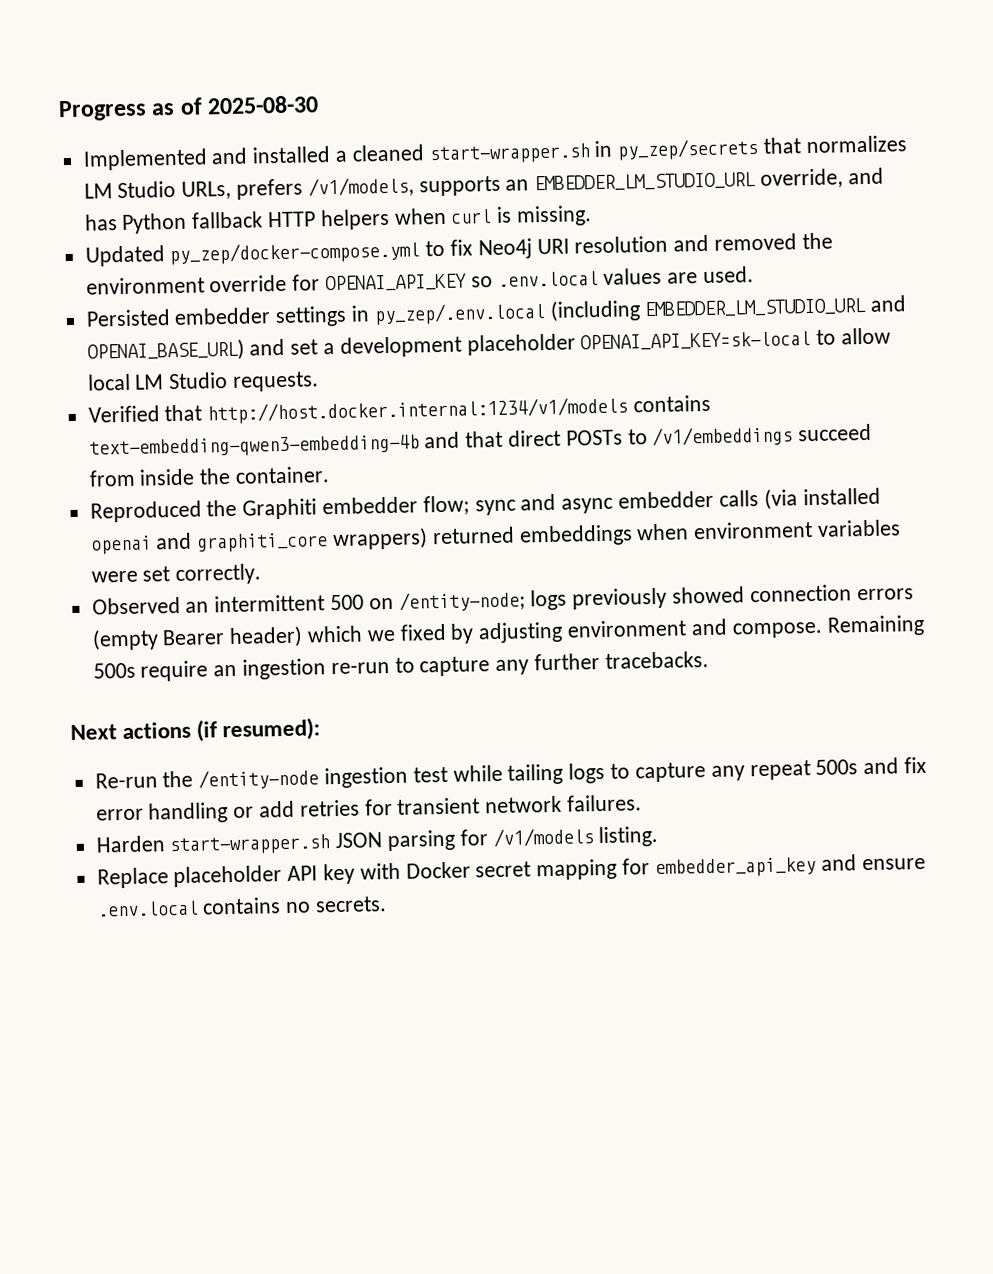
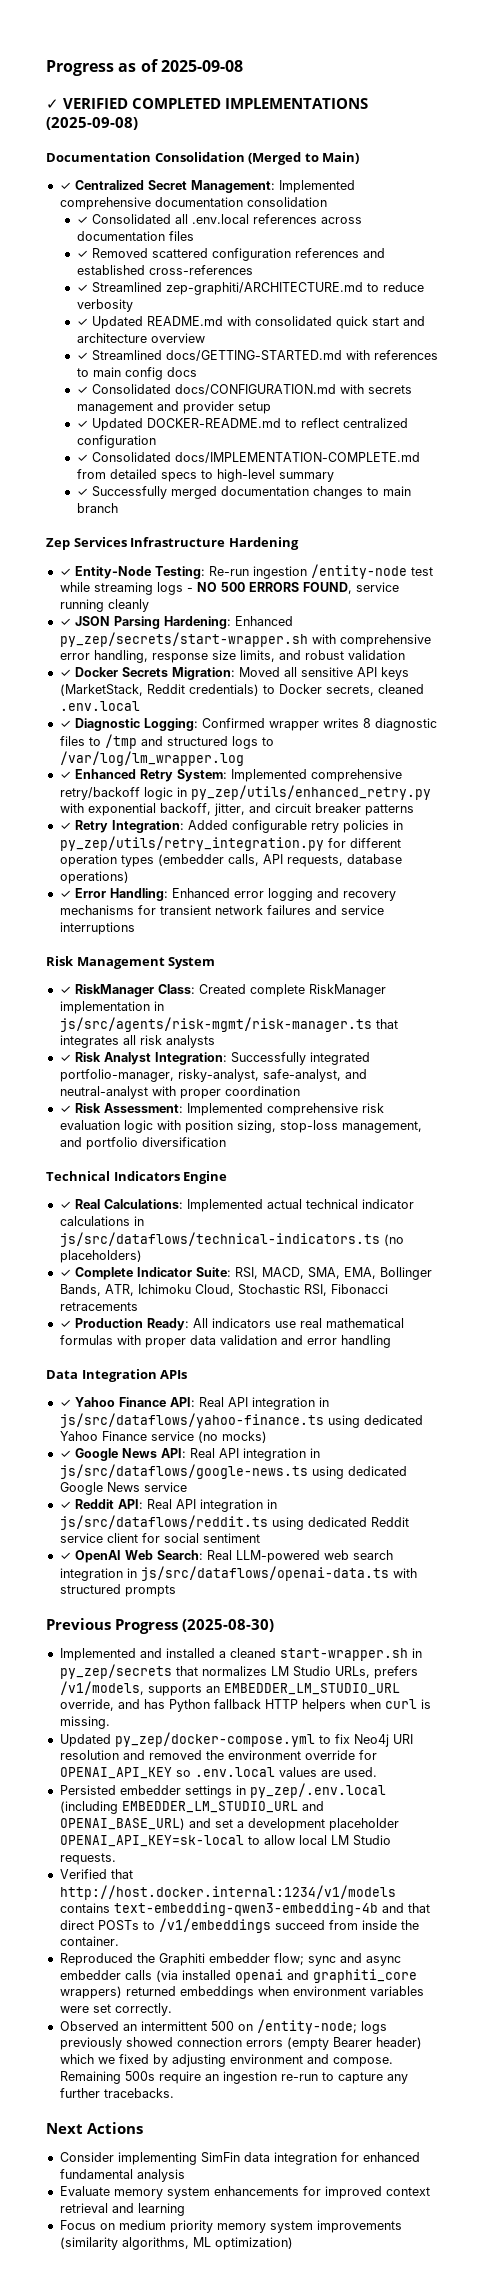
[207,95,320,115] 2025-08-30 -> [160,60,243,72] [46,98,368,109] [46,117,138,130] [46,152,360,165] [59,180,355,193] [59,197,327,210] [76,214,362,224] [76,231,194,241] [76,248,385,261] [76,265,253,275] [76,282,424,295] [76,299,133,312] [76,316,425,329] [76,333,205,343] [76,350,438,361] [76,367,197,380] [76,384,412,395] [76,401,271,414] [76,418,408,431] [76,435,156,448] [76,452,420,463] [76,469,334,482] [76,486,411,499] [76,503,118,513] [46,537,299,550] [59,564,433,579] [59,582,399,595] [59,599,149,612] [59,616,293,629] [59,632,431,647] [59,650,405,663] [59,667,409,680] [59,684,424,696] [59,701,140,711] [59,718,437,731] [59,734,274,749] [59,751,244,766] [59,769,402,782] [59,785,431,800] [59,803,414,816] [59,820,403,833] [59,836,401,851] [59,854,402,867] [59,871,129,884] [59,888,396,901] [59,905,384,915] [59,922,135,935] [46,956,216,969] [59,984,386,997] [59,1001,164,1014] [59,1017,398,1032] [59,1035,215,1048] [59,1052,370,1065] [59,1069,367,1082] [59,1086,300,1099] [59,1103,384,1116] [59,1120,422,1133] [59,1137,226,1150] [46,1171,228,1184] [59,1199,414,1212] [59,1216,144,1226] [59,1232,404,1247] [59,1250,142,1263] [59,1267,432,1280] [59,1284,388,1296] [59,1302,138,1311] [59,1318,404,1331] [59,1335,391,1348] [46,1369,188,1382] [59,1397,329,1410] [59,1413,423,1428] [59,1431,267,1443] [59,1448,320,1461] [59,1464,407,1479] [59,1482,187,1495] [59,1499,277,1512] [59,1515,409,1530] [59,1533,260,1543] [59,1550,393,1563] [59,1566,417,1581] [59,1584,176,1597] [46,1618,274,1634] 2025-09-08 // ✓ VERIFIED COMPLETED IMPLEMENTATIONS (2025-09-08) // Documentation Consolidation (Merged to Main) // ✓ Centralized Secret Management: Implemented comprehensive documentation consolidation // ✓ Consolidated all .env.local references across documentation files // ✓ Removed scattered configuration references and established cross-references // ✓ Streamlined zep-graphiti/ARCHITECTURE.md to reduce verbosity // ✓ Updated README.md with consolidated quick start and architecture overview // ✓ Streamlined docs/GETTING-STARTED.md with references to main config docs // ✓ Consolidated docs/CONFIGURATION.md with secrets management and provider setup // ✓ Updated DOCKER-README.md to reflect centralized configuration // ✓ Consolidated docs/IMPLEMENTATION-COMPLETE.md from detailed specs to high-level summary // ✓ Successfully merged documentation changes to main branch // Zep Services Infrastructure Hardening // ✓ Entity-Node Testing: Re-run ingestion /entity-node test while streaming logs - NO 500 ERRORS FOUND, service running cleanly // ✓ JSON Parsing Hardening: Enhanced py_zep/secrets/start-wrapper.sh with comprehensive error handling, response size limits, and robust validation // ✓ Docker Secrets Migration: Moved all sensitive API keys (MarketStack, Reddit credentials) to Docker secrets, cleaned .env.local // ✓ Diagnostic Logging: Confirmed wrapper writes 8 diagnostic files to /tmp and structured logs to /var/log/lm_wrapper.log // ✓ Enhanced Retry System: Implemented comprehensive retry/backoff logic in py_zep/utils/enhanced_retry.py with exponential backoff, jitter, and circuit breaker patterns // ✓ Retry Integration: Added configurable retry policies in py_zep/utils/retry_integration.py for different operation types (embedder calls, API requests, database operations) // ✓ Error Handling: Enhanced error logging and recovery mechanisms for transient network failures and service interruptions // Risk Management System // ✓ RiskManager Class: Created complete RiskManager implementation in js/src/agents/risk-mgmt/risk-manager.ts that integrates all risk analysts // ✓ Risk Analyst Integration: Successfully integrated portfolio-manager, risky-analyst, safe-analyst, and neutral-analyst with proper coordination // ✓ Risk Assessment: Implemented comprehensive risk evaluation logic with position sizing, stop-loss management, and portfolio diversification // Technical Indicators Engine // ✓ Real Calculations: Implemented actual technical indicator calculations in js/src/dataflows/technical-indicators.ts (no placeholders) // ✓ Complete Indicator Suite: RSI, MACD, SMA, EMA, Bollinger Bands, ATR, Ichimoku Cloud, Stochastic RSI, Fibonacci retracements // ✓ Production Ready: All indicators use real mathematical formulas with proper data validation and error handling // Data Integration APIs // ✓ Yahoo Finance API: Real API integration in js/src/dataflows/yahoo-finance.ts using dedicated Yahoo Finance service (no mocks) // ✓ Google News API: Real API integration in js/src/dataflows/google-news.ts using dedicated Google News service // ✓ Reddit API: Real API integration in js/src/dataflows/reddit.ts using dedicated Reddit service client for social sentiment // ✓ OpenAI Web Search: Real LLM-powered web search integration in js/src/dataflows/openai-data.ts with structured prompts // Previous Progress (2025-08-30)
[122,717,321,742] [94,756,927,790] [95,794,643,824] [95,825,659,856] [96,854,926,889] [96,896,388,917] actions (if resumed): // Re-run the /entity-node ingestion test while tailing logs to capture any repeat 500s and fix error handling or add retries for transient network failures. // Harden start-wrapper.sh JSON parsing for /v1/models listing. // Replace placeholder API key with Docker secret mapping for embedder_api_key and ensure .env.local contains no secrets. -> [87,2122,143,2134] [59,2152,420,2165] [59,2169,185,2182] [59,2186,430,2199] [59,2203,185,2216] [59,2220,402,2233] [59,2237,293,2250] Actions // Consider implementing SimFin data integration for enhanced fundamental analysis // Evaluate memory system enhancements for improved context retrieval and learning // Focus on medium priority memory system improvements (similarity algorithms, ML optimization)

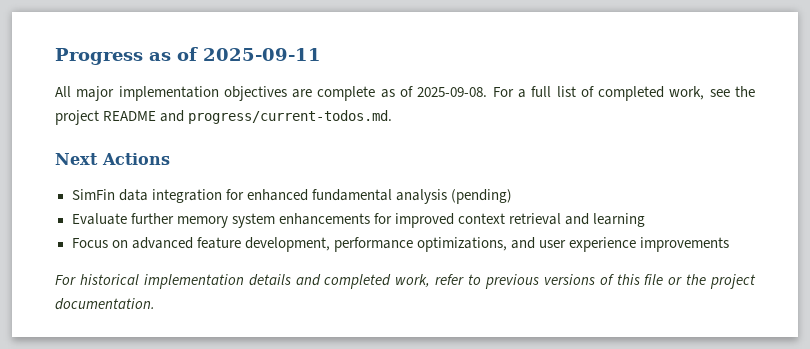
[160,60,243,72] [46,98,368,109] [46,117,138,130] [46,152,360,165] [59,180,355,193] [59,197,327,210] [76,214,362,224] [76,231,194,241] [76,248,385,261] [76,265,253,275] [76,282,424,295] [76,299,133,312] [76,316,425,329] [76,333,205,343] [76,350,438,361] [76,367,197,380] [76,384,412,395] [76,401,271,414] [76,418,408,431] [76,435,156,448] [76,452,420,463] [76,469,334,482] [76,486,411,499] [76,503,118,513] [46,537,299,550] [59,564,433,579] [59,582,399,595] [59,599,149,612] [59,616,293,629] [59,632,431,647] [59,650,405,663] [59,667,409,680] [59,684,424,696] [59,701,140,711] [59,718,437,731] [59,734,274,749] [59,751,244,766] [59,769,402,782] [59,785,431,800] [59,803,414,816] [59,820,403,833] [59,836,401,851] [59,854,402,867] [59,871,129,884] [59,888,396,901] [59,905,384,915] [59,922,135,935] [46,956,216,969] [59,984,386,997] [59,1001,164,1014] [59,1017,398,1032] [59,1035,215,1048] [59,1052,370,1065] [59,1069,367,1082] [59,1086,300,1099] [59,1103,384,1116] [59,1120,422,1133] [59,1137,226,1150] [46,1171,228,1184] [59,1199,414,1212] [59,1216,144,1226] [59,1232,404,1247] [59,1250,142,1263] [59,1267,432,1280] [59,1284,388,1296] [59,1302,138,1311] [59,1318,404,1331] [59,1335,391,1348] [46,1369,188,1382] [59,1397,329,1410] [59,1413,423,1428] [59,1431,267,1443] [59,1448,320,1461] [59,1464,407,1479] [59,1482,187,1495] [59,1499,277,1512] [59,1515,409,1530] [59,1533,260,1543] [59,1550,393,1563] [59,1566,417,1581] [59,1584,176,1597] [46,1618,274,1634] [59,1648,422,1661] [59,1664,418,1679] [59,1681,400,1696] [59,1699,431,1712] [59,1716,110,1729] [59,1732,413,1747] [59,1750,377,1760] [59,1767,377,1779] [59,1783,386,1798] [59,1801,324,1814] [59,1818,399,1831] [59,1835,391,1847] [59,1853,116,1865] [59,1869,133,1879] [59,1885,396,1900] [59,1902,430,1916] [59,1918,419,1933] [59,1936,119,1946] [59,1953,401,1966] [59,1969,417,1983] [59,1986,424,1999] [59,2003,172,2016] [59,2019,387,2034] [59,2037,422,2050] [59,2054,393,2067] [59,2071,408,2084] [59,2088,174,2098] 2025-09-08 // ✓ VERIFIED COMPLETED IMPLEMENTATIONS (2025-09-08) // Documentation Consolidation (Merged to Main) // ✓ Centralized Secret Management: Implemented comprehensive documentation consolidation // ✓ Consolidated all .env.local references across documentation files // ✓ Removed scattered configuration references and established cross-references // ✓ Streamlined zep-graphiti/ARCHITECTURE.md to reduce verbosity // ✓ Updated README.md with consolidated quick start and architecture overview // ✓ Streamlined docs/GETTING-STARTED.md with references to main config docs // ✓ Consolidated docs/CONFIGURATION.md with secrets management and provider setup // ✓ Updated DOCKER-README.md to reflect centralized configuration // ✓ Consolidated docs/IMPLEMENTATION-COMPLETE.md from detailed specs to high-level summary // ✓ Successfully merged documentation changes to main branch // Zep Services Infrastructure Hardening // ✓ Entity-Node Testing: Re-run ingestion /entity-node test while streaming logs - NO 500 ERRORS FOUND, service running cleanly // ✓ JSON Parsing Hardening: Enhanced py_zep/secrets/start-wrapper.sh with comprehensive error handling, response size limits, and robust validation // ✓ Docker Secrets Migration: Moved all sensitive API keys (MarketStack, Reddit credentials) to Docker secrets, cleaned .env.local // ✓ Diagnostic Logging: Confirmed wrapper writes 8 diagnostic files to /tmp and structured logs to /var/log/lm_wrapper.log // ✓ Enhanced Retry System: Implemented comprehensive retry/backoff logic in py_zep/utils/enhanced_retry.py with exponential backoff, jitter, and circuit breaker patterns // ✓ Retry Integration: Added configurable retry policies in py_zep/utils/retry_integration.py for different operation types (embedder calls, API requests, database operations) // ✓ Error Handling: Enhanced error logging and recovery mechanisms for transient network failures and service interruptions // Risk Management System // ✓ RiskManager Class: Created complete RiskManager implementation in js/src/agents/risk-mgmt/risk-manager.ts that integrates all risk analysts // ✓ Risk Analyst Integration: Successfully integrated portfolio-manager, risky-analyst, safe-analyst, and neutral-analyst with proper coordination // ✓ Risk Assessment: Implemented comprehensive risk evaluation logic with position sizing, stop-loss management, and portfolio diversification // Technical Indicators Engine // ✓ Real Calculations: Implemented actual technical indicator calculations in js/src/dataflows/technical-indicators.ts (no placeholders) // ✓ Complete Indicator Suite: RSI, MACD, SMA, EMA, Bollinger Bands, ATR, Ichimoku Cloud, Stochastic RSI, Fibonacci retracements // ✓ Production Ready: All indicators use real mathematical formulas with proper data validation and error handling // Data Integration APIs // ✓ Yahoo Finance API: Real API integration in js/src/dataflows/yahoo-finance.ts using dedicated Yahoo Finance service (no mocks) // ✓ Google News API: Real API integration in js/src/dataflows/google-news.ts using dedicated Google News service // ✓ Reddit API: Real API integration in js/src/dataflows/reddit.ts using dedicated Reddit service client for social sentiment // ✓ OpenAI Web Search: Real LLM-powered web search integration in js/src/dataflows/openai-data.ts with structured prompts // Previous Progress (2025-08-30) // Implemented and installed a cleaned start-wrapper.sh in py_zep/secrets that normalizes LM Studio URLs, prefers /v1/models, supports an EMBEDDER_LM_STUDIO_URL override, and has Python fallback HTTP helpers when curl is missing. // Updated py_zep/docker-compose.yml to fix Neo4j URI resolution and removed the environment override for OPENAI_API_KEY so .env.local values are used. // Persisted embedder settings in py_zep/.env.local (including EMBEDDER_LM_STUDIO_URL and OPENAI_BASE_URL) and set a development placeholder OPENAI_API_KEY=sk-local to allow local LM Studio requests. // Verified that http://host.docker.internal:1234/v1/models contains text-embedding-qwen3-embedding-4b and that direct POSTs to /v1/embeddings succeed from inside the container. // Reproduced the Graphiti embedder flow; sync and async embedder calls (via installed openai and graphiti_core wrappers) returned embeddings when environment variables were set correctly. // Observed an intermittent 500 on /entity-node; logs previously showed connection errors (empty Bearer header) which we fixed by adjusting environment and compose. Remaining 500s require an ingestion re-run to capture any further tracebacks. -> [203,48,321,61] [55,86,755,101] [55,110,393,125] 2025-09-11 // All major implementation objectives are complete as of 2025-09-08. For a full list of completed work, see the project README and progress/current-todos.md.
[59,2152,197,2165] Consider implementing -> (170, 159) none
(185, 2175) none -> [450,189,512,204] (pending)
(110, 2191) none -> [130,213,174,224] further
[118,2220,402,2233] [59,2237,293,2250] medium priority memory system improvements (similarity algorithms, ML optimization) -> [131,237,729,252] [55,274,756,289] [55,298,155,310] advanced feature development, performance optimizations, and user experience improvements // For historical implementation details and completed work, refer to previous versions of this file or the project documentation.

